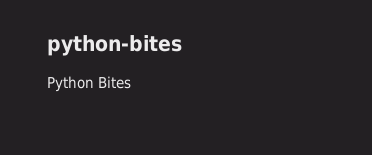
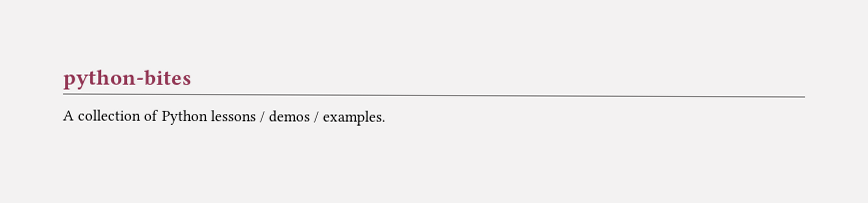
[47,76,131,92] Python Bites -> [62,109,386,126] A collection of Python lessons / demos / examples.

